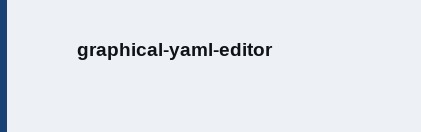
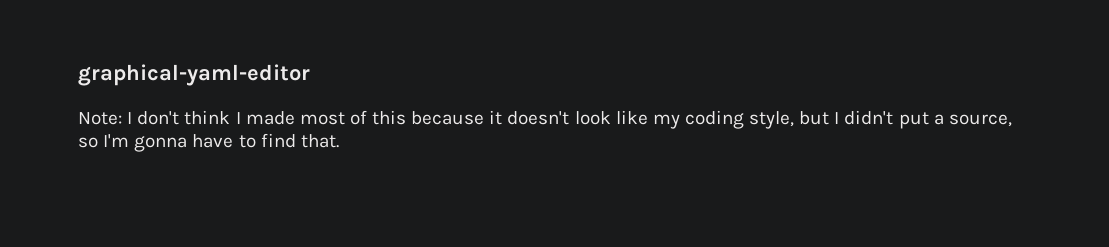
(273, 51) none -> [78,110,1012,129] [78,133,339,152] // Note: I don't think I made most of this because it doesn't look like my coding style, but I didn't put a source, so I'm gonna have to find that.

